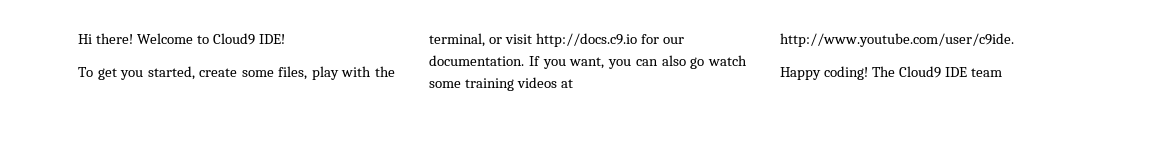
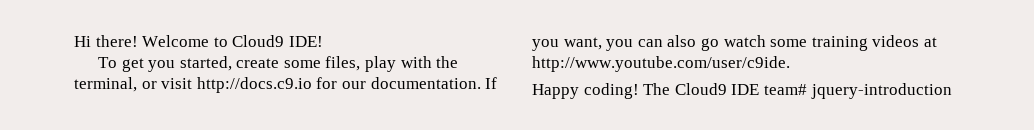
[970,68,1002,77] team -> [763,83,952,99] team# jquery-introduction

